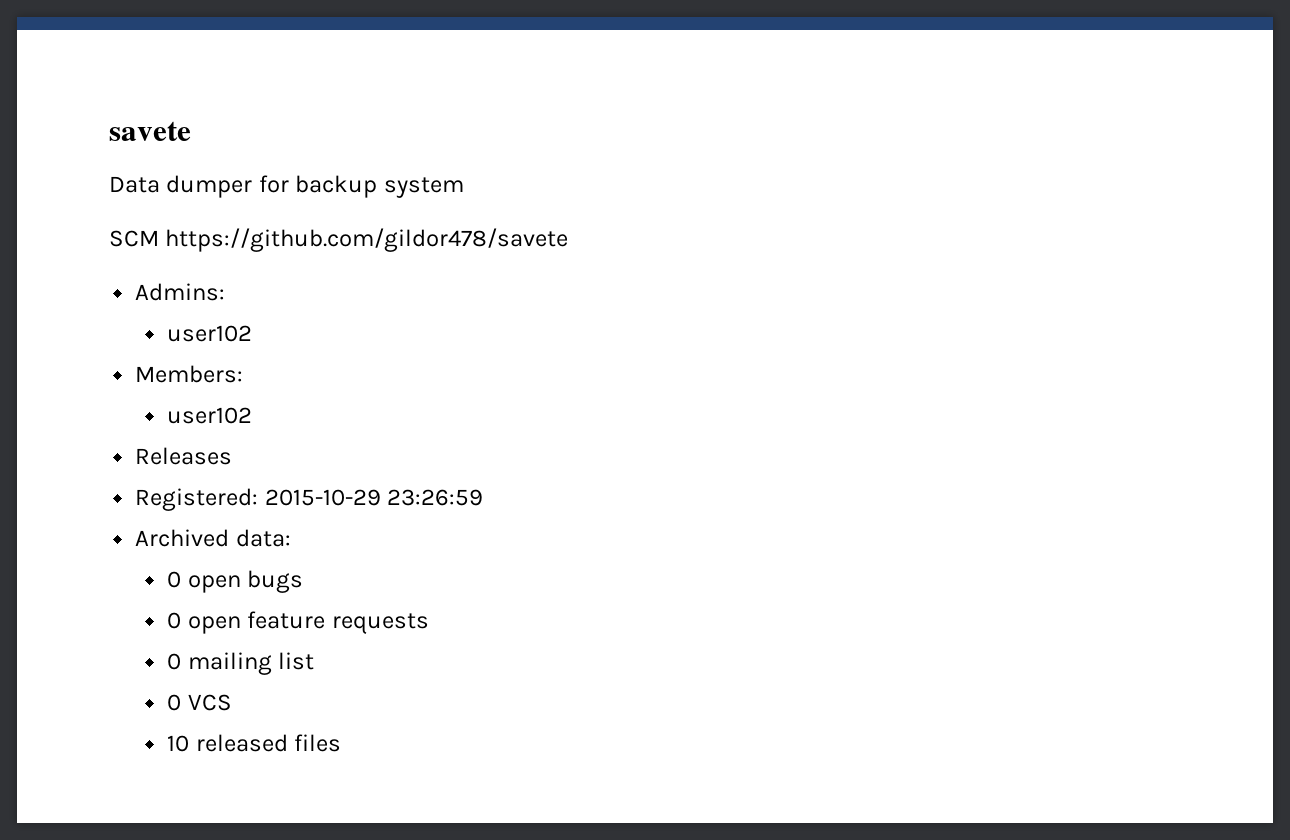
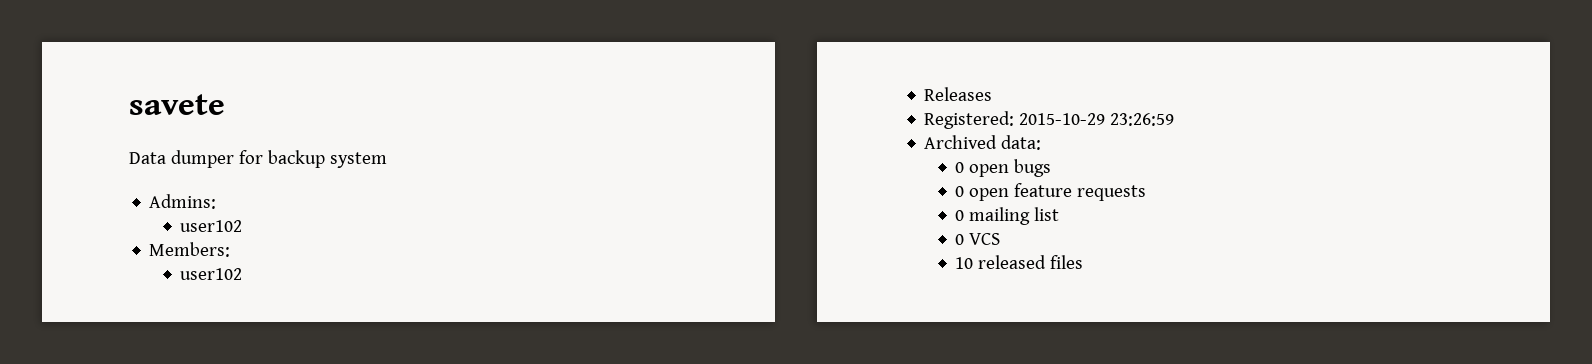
[109,228,569,252] // SCM https://github.com/gildor478/savete -> (387, 160) none

